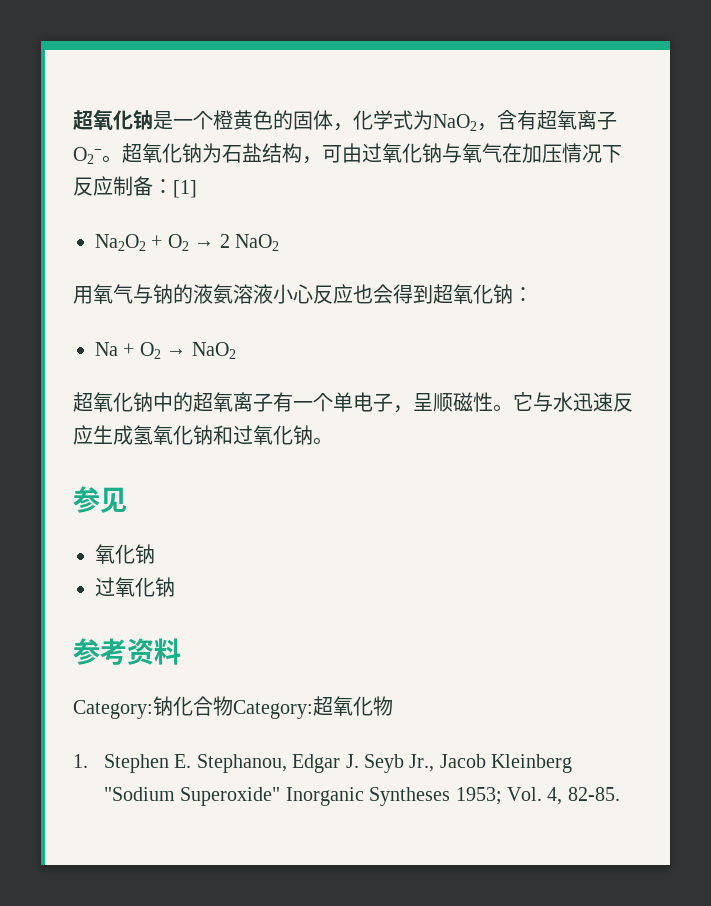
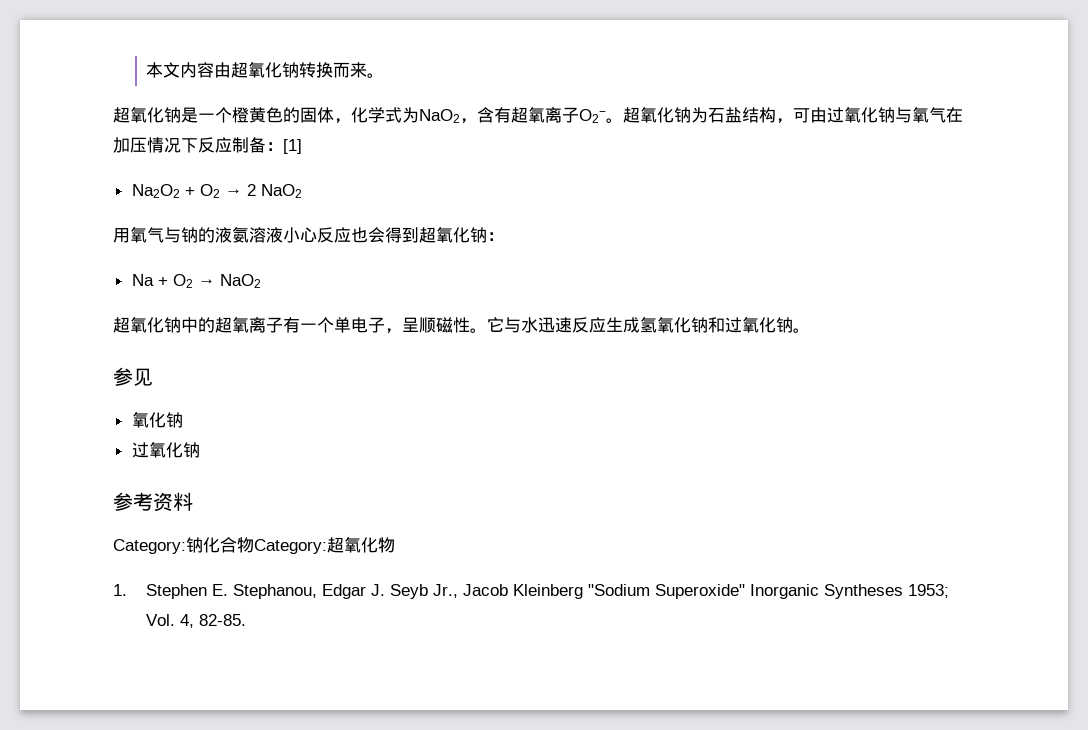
(73, 120) none -> [146,62,385,78] 本文内容由超氧化钠转换而来。 //

